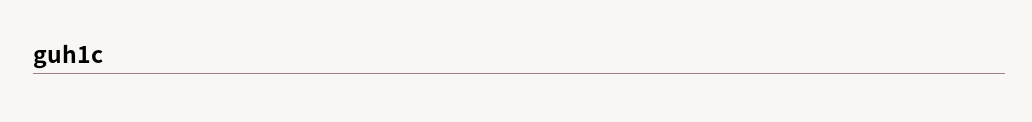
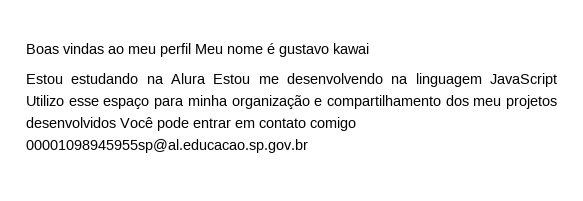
[33,44,103,69] guh1c -> [26,43,369,57] [26,73,557,87] [26,95,557,109] [26,117,356,131] [26,139,308,153] Boas vindas ao meu perfil Meu nome é gustavo kawai // Estou estudando na Alura Estou me desenvolvendo na linguagem JavaScript Utilizo esse espaço para minha organização e compartilhamento dos meu projetos desenvolvidos Você pode entrar em contato comigo 00001098945955sp@al.educacao.sp.gov.br

